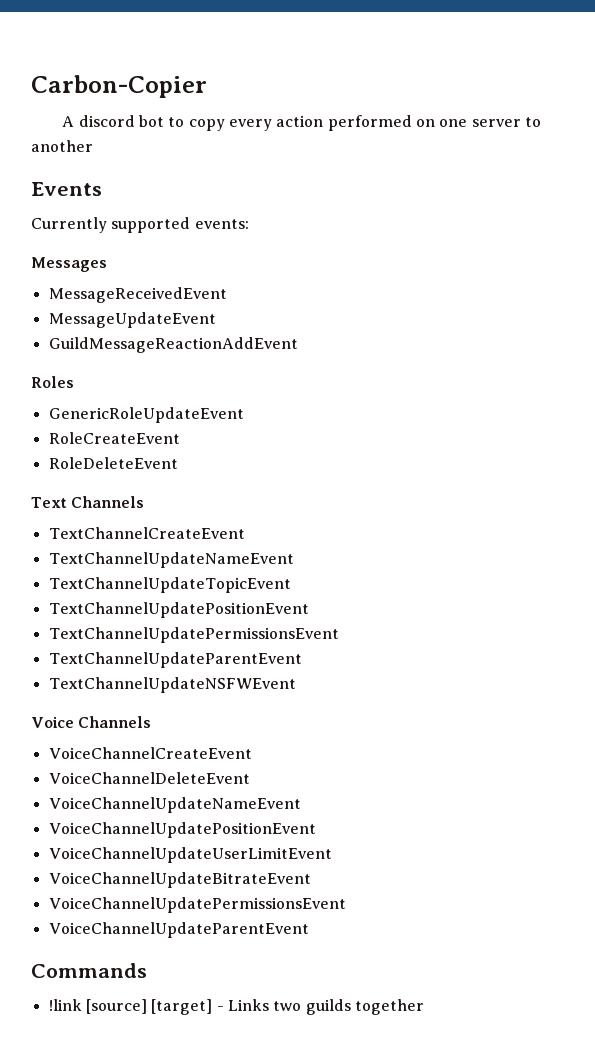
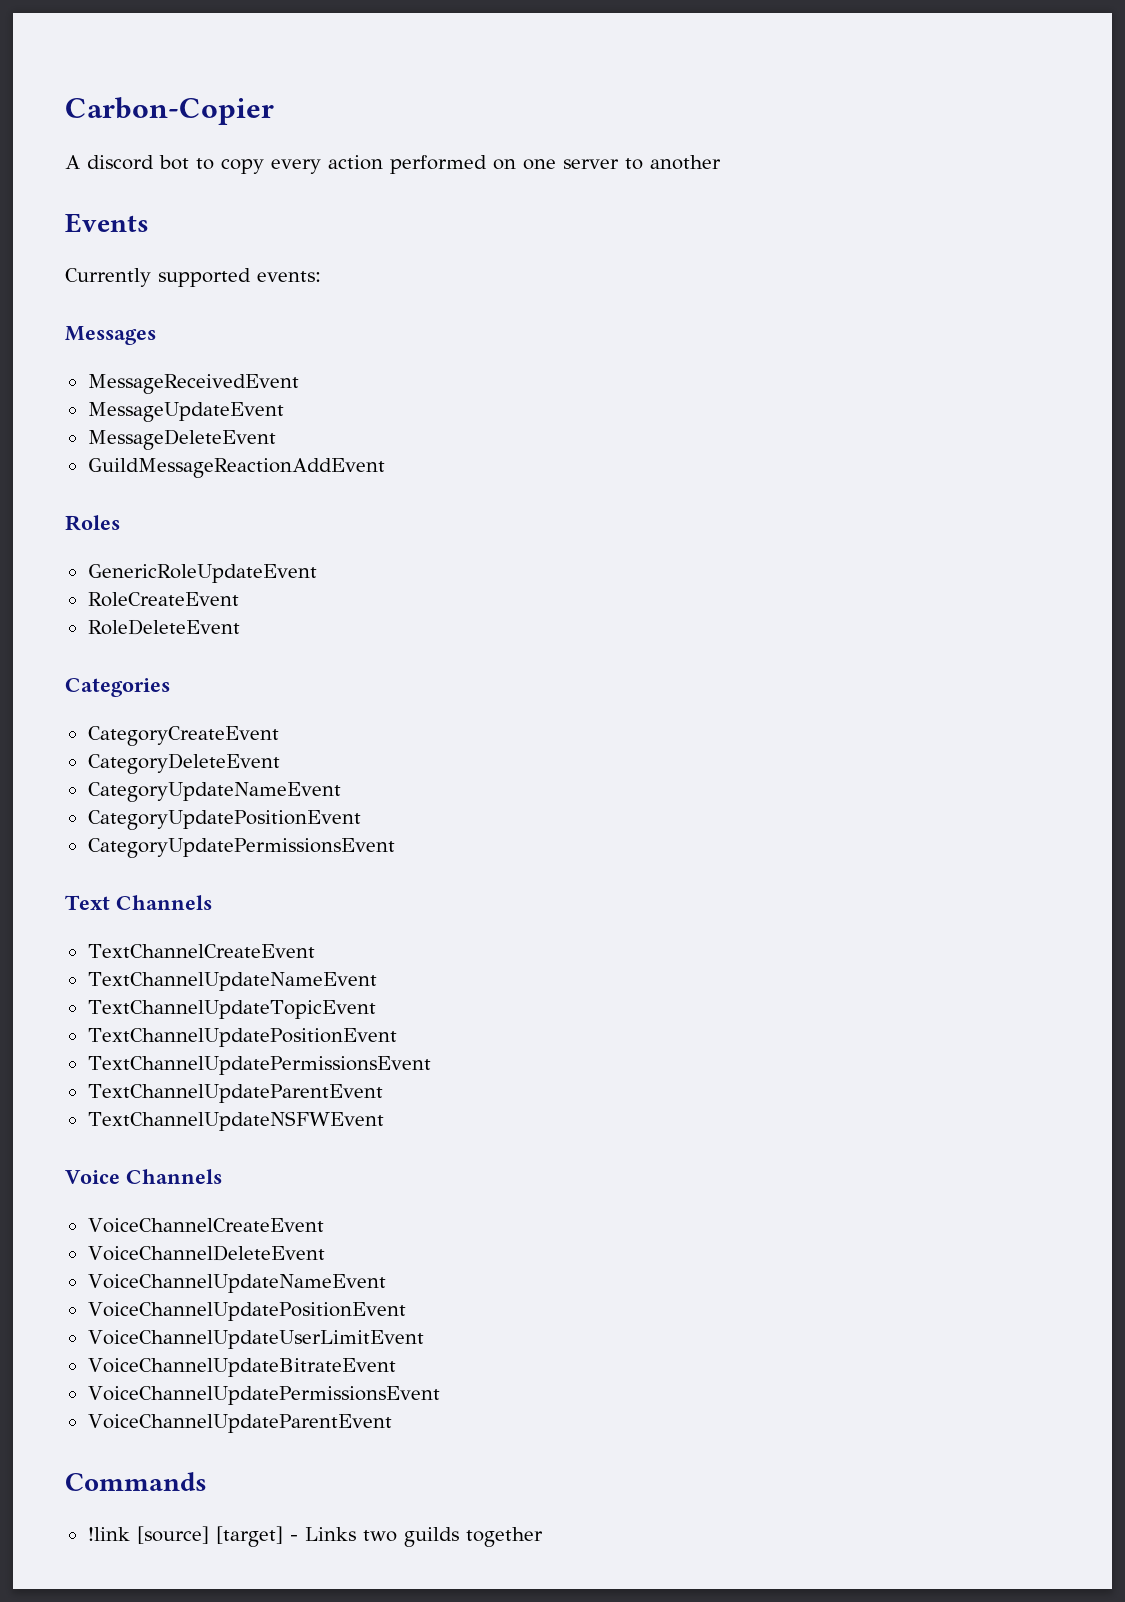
(216, 320) none -> [87,429,276,450] // MessageDeleteEvent
(178, 463) none -> [65,678,170,697] [87,726,279,746] [87,753,280,774] [87,782,341,802] [87,810,361,830] [87,838,395,858] // Categories // CategoryCreateEvent // CategoryDeleteEvent // CategoryUpdateNameEvent // CategoryUpdatePositionEvent // CategoryUpdatePermissionsEvent

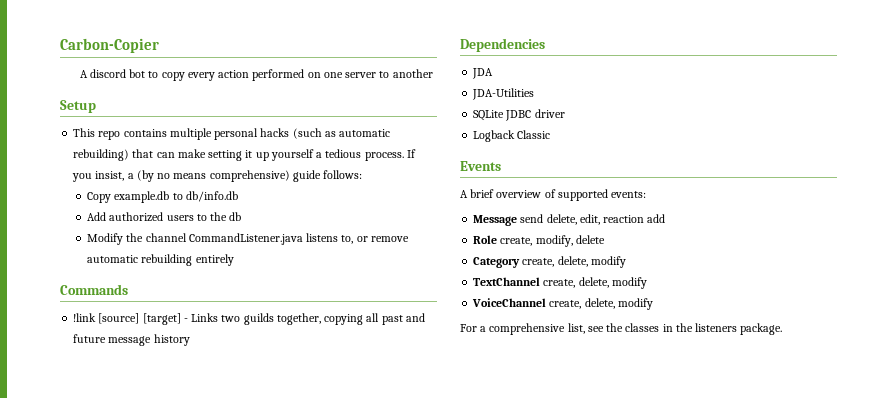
[65,213,149,233] [65,268,321,287] [65,326,156,345] [87,374,299,394] [87,402,284,422] [87,429,276,450] [87,458,385,478] [65,515,120,531] [87,564,317,583] [87,592,239,607] [87,619,240,635] [65,678,170,697] [87,726,279,746] [87,753,280,774] [87,782,341,802] [87,810,361,830] [87,838,395,858] [65,895,212,910] [87,944,315,958] [87,972,377,991] [87,1000,376,1019] [87,1028,397,1047] [87,1056,431,1075] [87,1084,383,1103] [87,1111,384,1131] [65,1169,222,1184] [87,1218,324,1233] [87,1245,325,1261] [87,1274,386,1293] [87,1302,406,1321] [87,1330,424,1349] [87,1358,396,1377] [87,1386,440,1405] [87,1414,392,1433] Events // Currently supported events: // Messages // MessageReceivedEvent // MessageUpdateEvent // MessageDeleteEvent // GuildMessageReactionAddEvent // Roles // GenericRoleUpdateEvent // RoleCreateEvent // RoleDeleteEvent // Categories // CategoryCreateEvent // CategoryDeleteEvent // CategoryUpdateNameEvent // CategoryUpdatePositionEvent // CategoryUpdatePermissionsEvent // Text Channels // TextChannelCreateEvent // TextChannelUpdateNameEvent // TextChannelUpdateTopicEvent // TextChannelUpdatePositionEvent // TextChannelUpdatePermissionsEvent // TextChannelUpdateParentEvent // TextChannelUpdateNSFWEvent // Voice Channels // VoiceChannelCreateEvent // VoiceChannelDeleteEvent // VoiceChannelUpdateNameEvent // VoiceChannelUpdatePositionEvent // VoiceChannelUpdateUserLimitEvent // VoiceChannelUpdateBitrateEvent // VoiceChannelUpdatePermissionsEvent // VoiceChannelUpdateParentEvent -> [60,100,96,113] [73,128,391,140] [73,149,416,161] [72,170,363,182] [87,191,238,203] [87,212,242,222] [87,233,409,245] [87,254,234,266] Setup // This repo contains multiple personal hacks (such as automatic rebuilding) that can make setting it up yourself a tedious process. If you insist, a (by no means comprehensive) guide follows: // Copy example.db to db/info.db // Add authorized users to the db // Modify the channel CommandListener.java listens to, or remove automatic rebuilding entirely
[465,1527,543,1547] together -> [276,313,425,325] [73,334,190,346] [460,38,545,52] [472,68,494,79] [472,88,535,100] [473,109,565,121] [473,130,551,142] [460,161,501,171] [460,189,647,201] [473,214,666,226] [473,235,605,247] [473,256,626,268] [473,277,647,289] [472,298,653,310] [460,323,783,335] together, copying all past and future message history // Dependencies // JDA // JDA-Utilities // SQLite JDBC driver // Logback Classic // Events // A brief overview of supported events: // Message send delete, edit, reaction add // Role create, modify, delete // Category create, delete, modify // TextChannel create, delete, modify // VoiceChannel create, delete, modify // For a comprehensive list, see the classes in the listeners package.

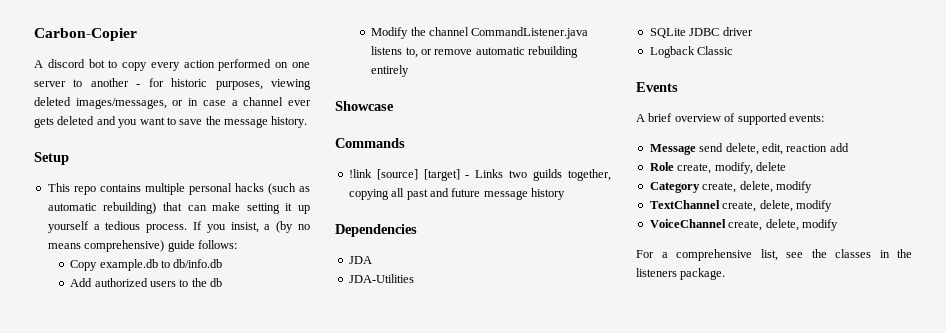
(433, 73) none -> [136,78,311,90] [34,97,312,109] [34,116,308,128] - for historic purposes, viewing deleted images/messages, or in case a channel ever gets deleted and you want to save the message history.
(234, 260) none -> [335,101,394,111] // Showcase

